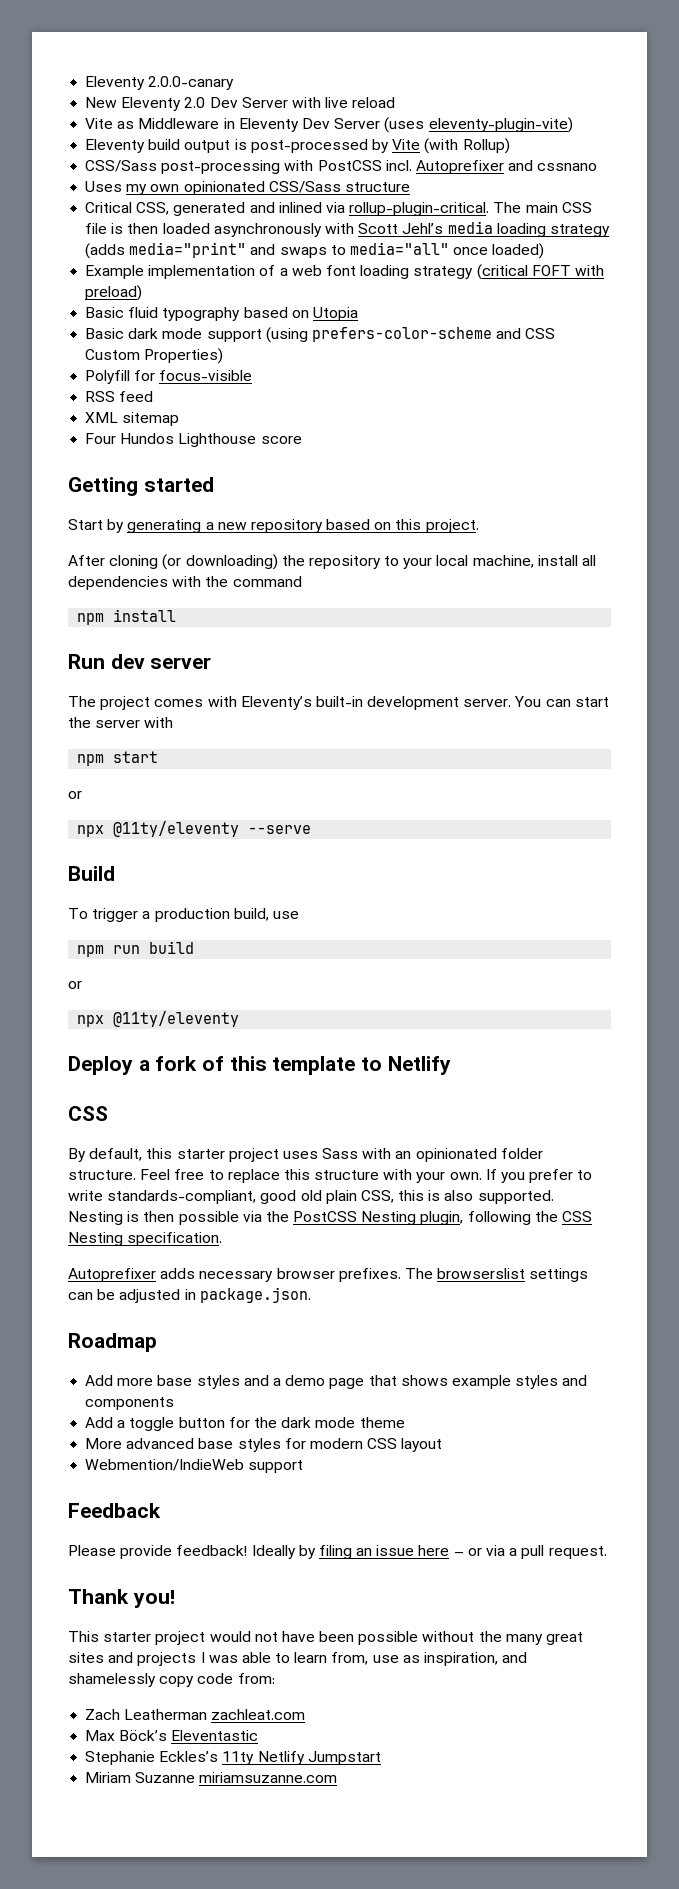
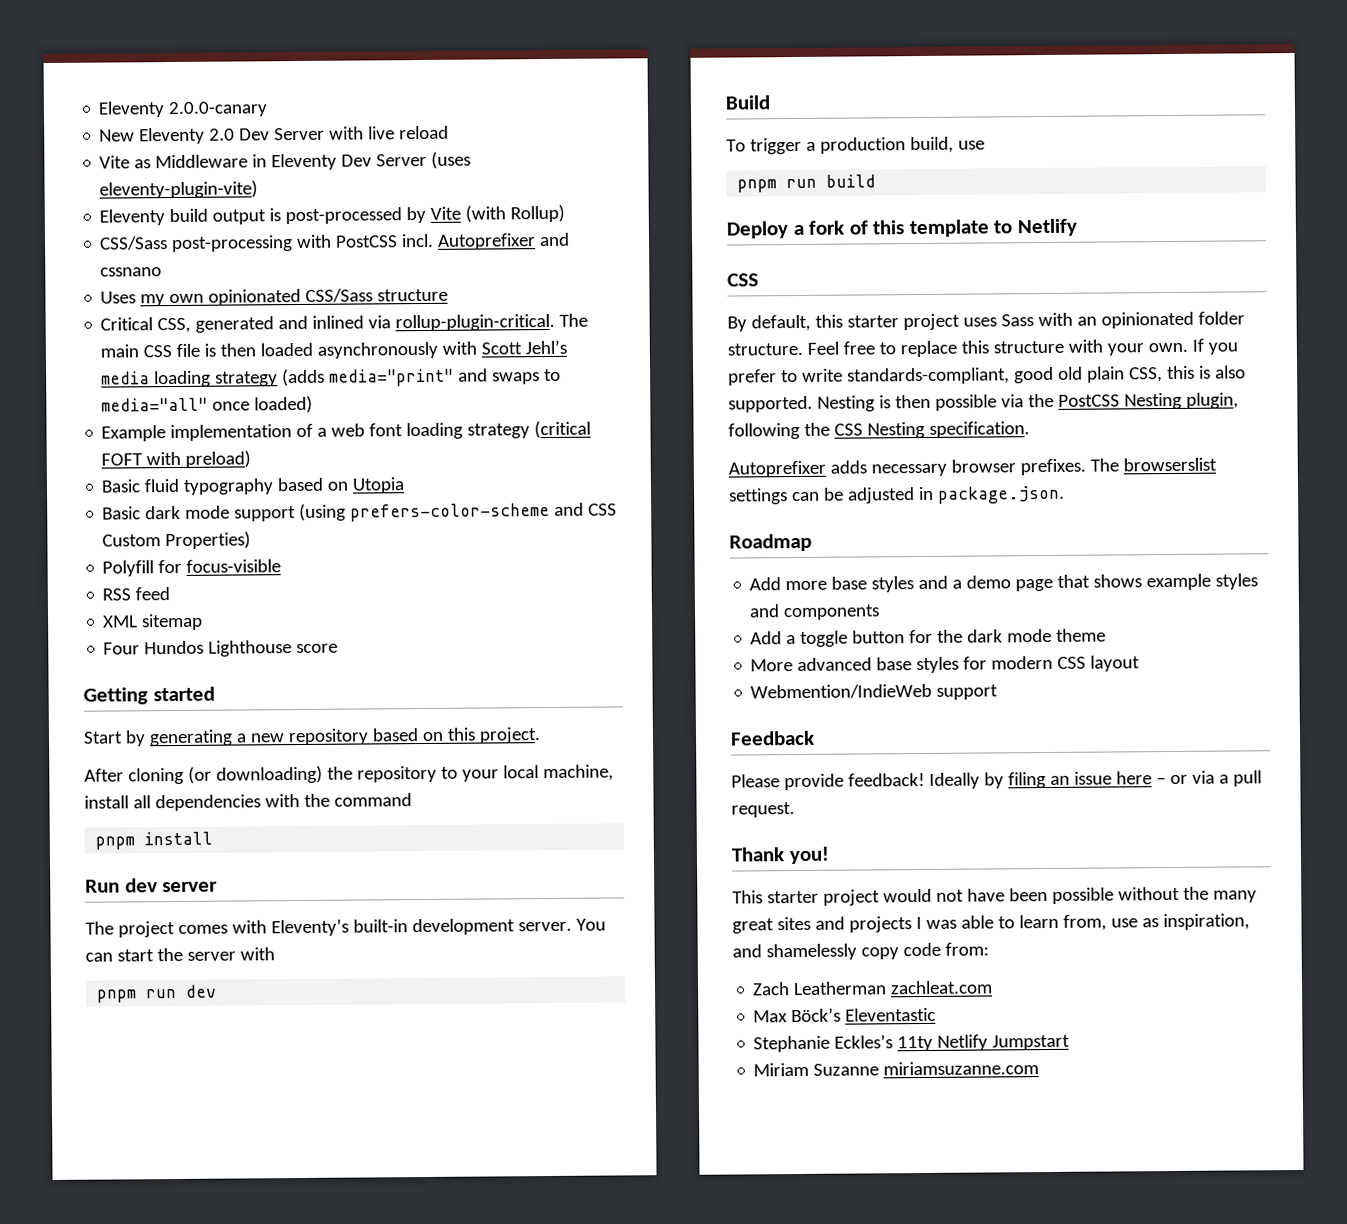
[77,613,105,625] npm -> [95,836,136,850] pnpm
[77,751,159,766] [68,791,82,799] [77,821,312,837] npm start // or // npx @11ty/eleventy --serve -> [97,984,218,1003] pnpm run dev
[77,945,105,957] npm -> [737,179,778,193] pnpm
[68,981,82,989] [77,1011,240,1027] // or // npx @11ty/eleventy -> (877, 181) none

